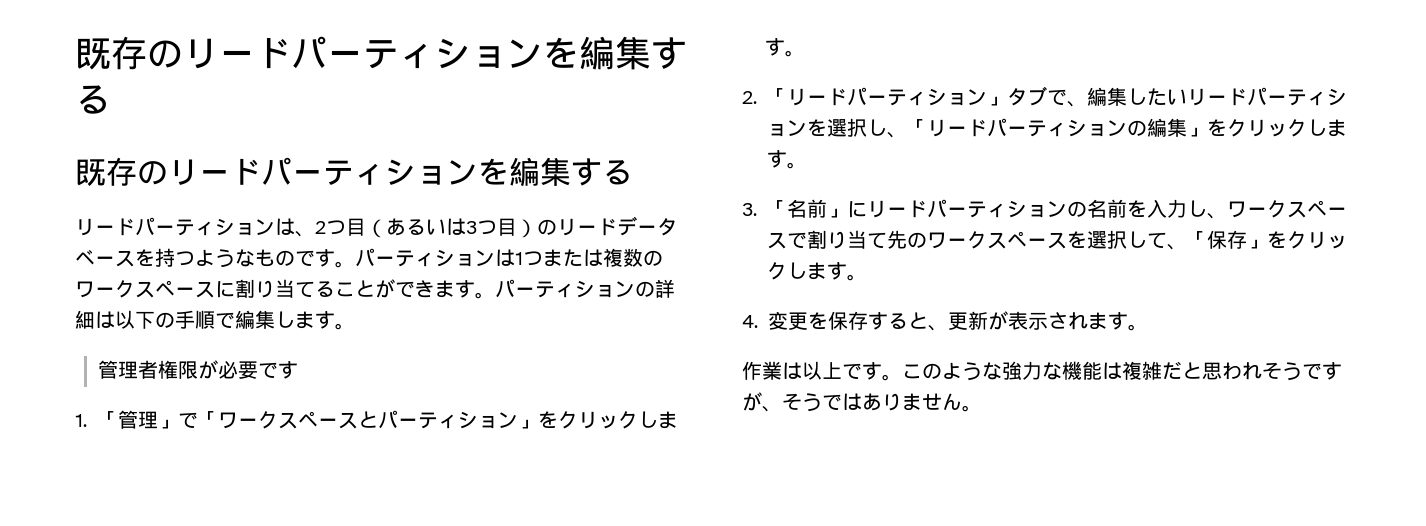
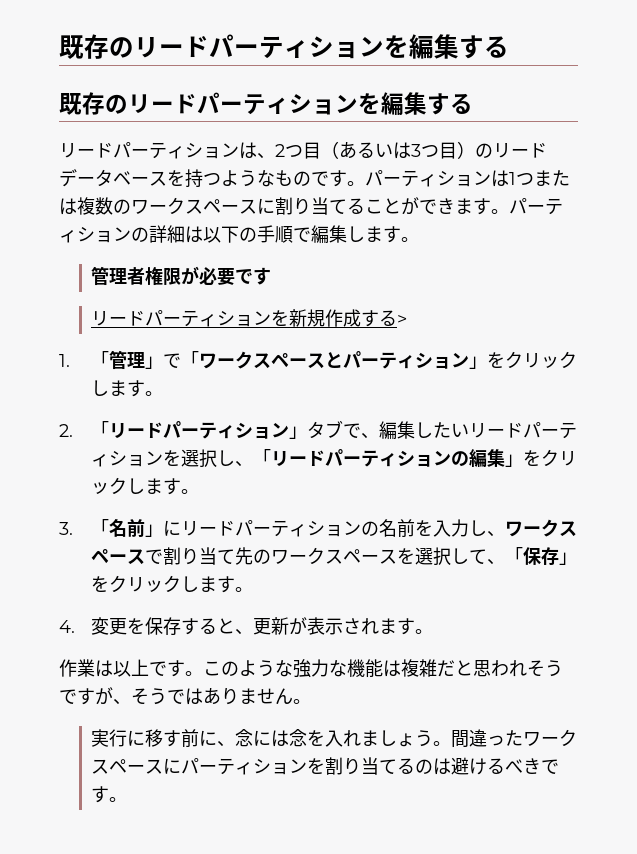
(298, 370) none -> [91,309,408,327] // リードパーティションを新規作成する>
(982, 408) none -> [91,729,578,748] [91,757,560,775] [91,786,128,803] // 実行に移す前に、念には念を入れましょう。間違ったワークスペースにパーティションを割り当てるのは避けるべきです。

